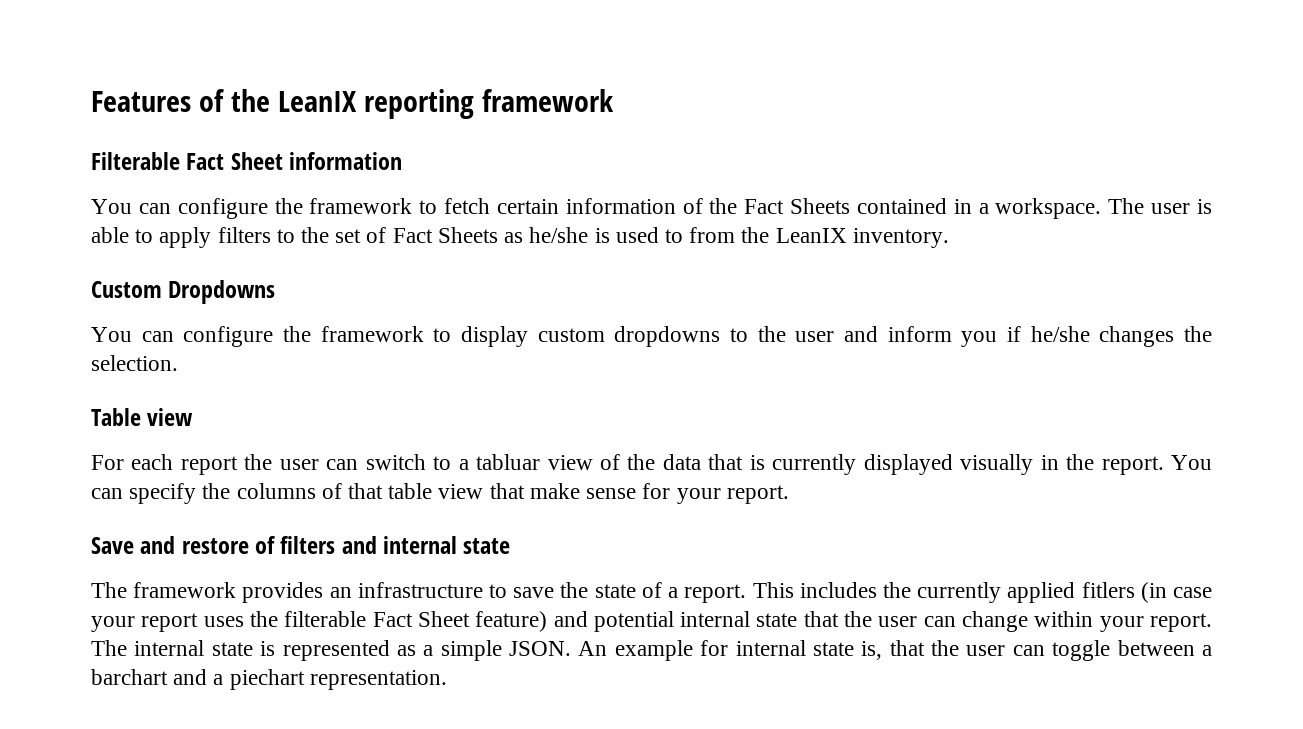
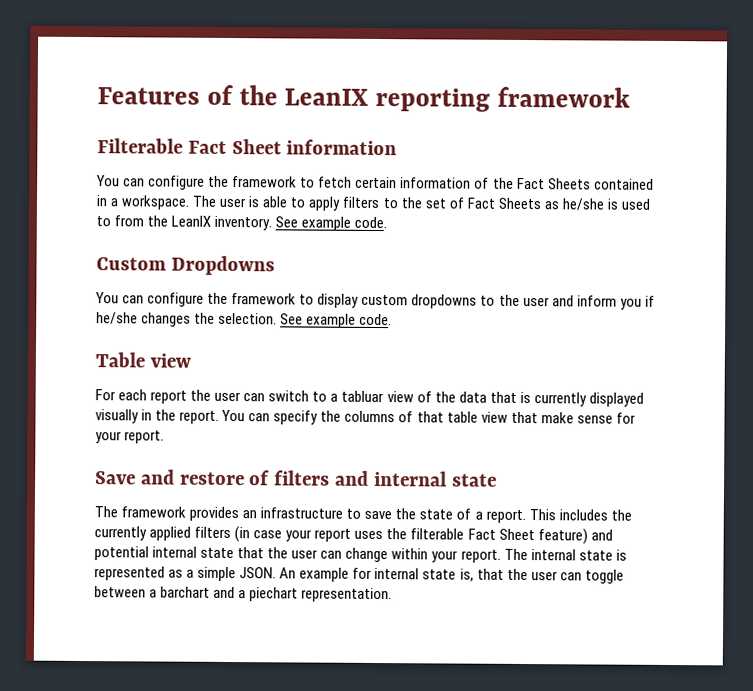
(949, 238) none -> [275,216,388,231] See example code.
(178, 363) none -> [280,313,393,328] See example code.
[1081,582,1135,598] fitlers -> [194,526,232,539] filters

